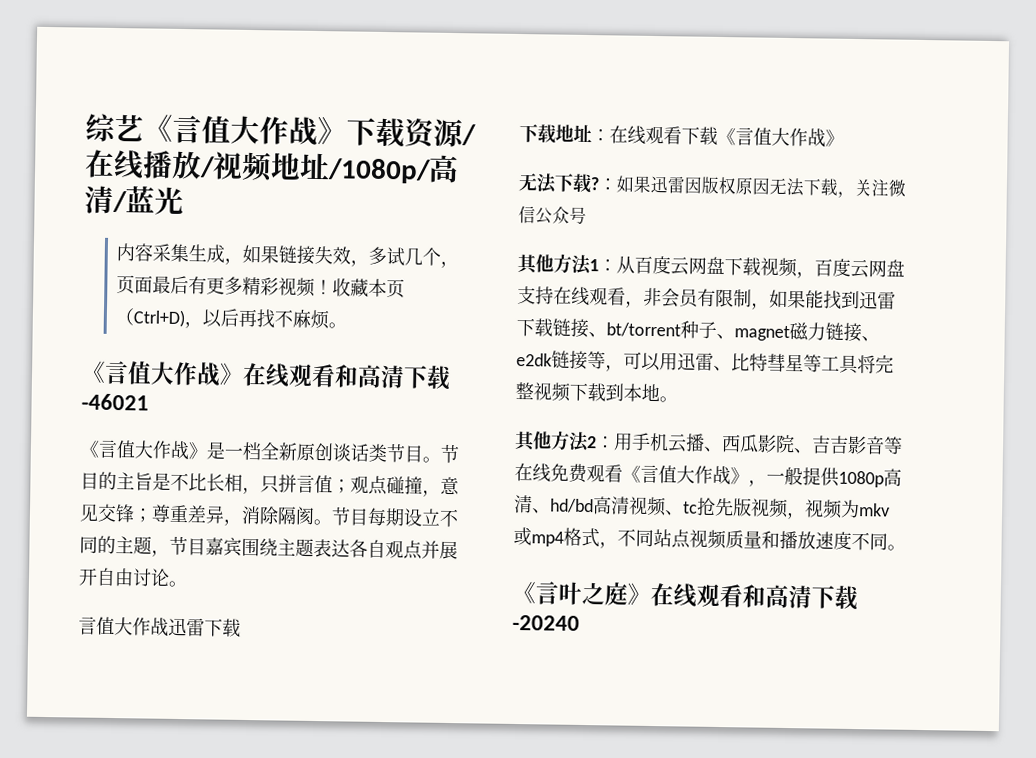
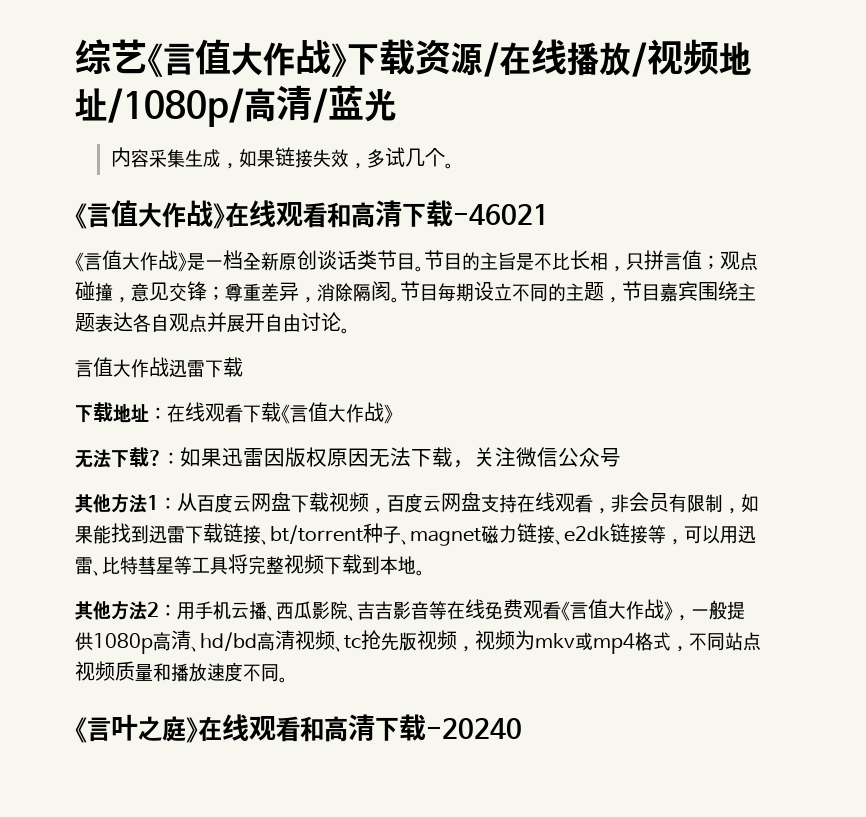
[440,260,460,269] [116,275,406,299] [115,308,330,330] ，页面最后有更多精彩视频！收藏本页（Ctrl+D)，以后再找不麻烦 -> (446, 157) none

